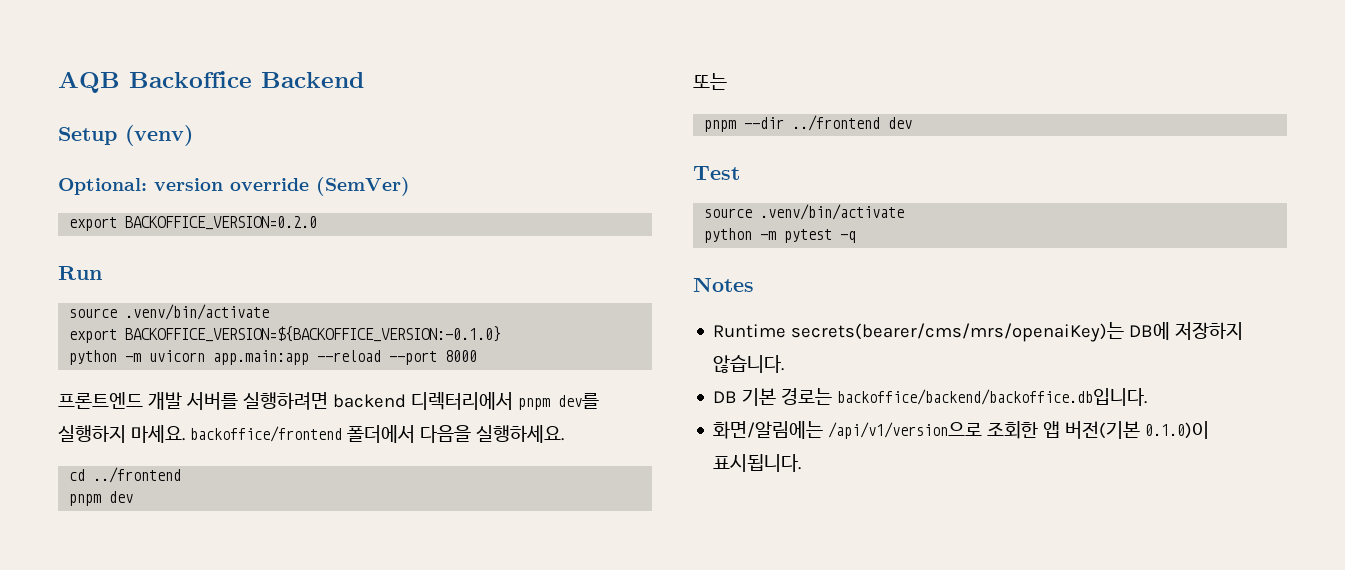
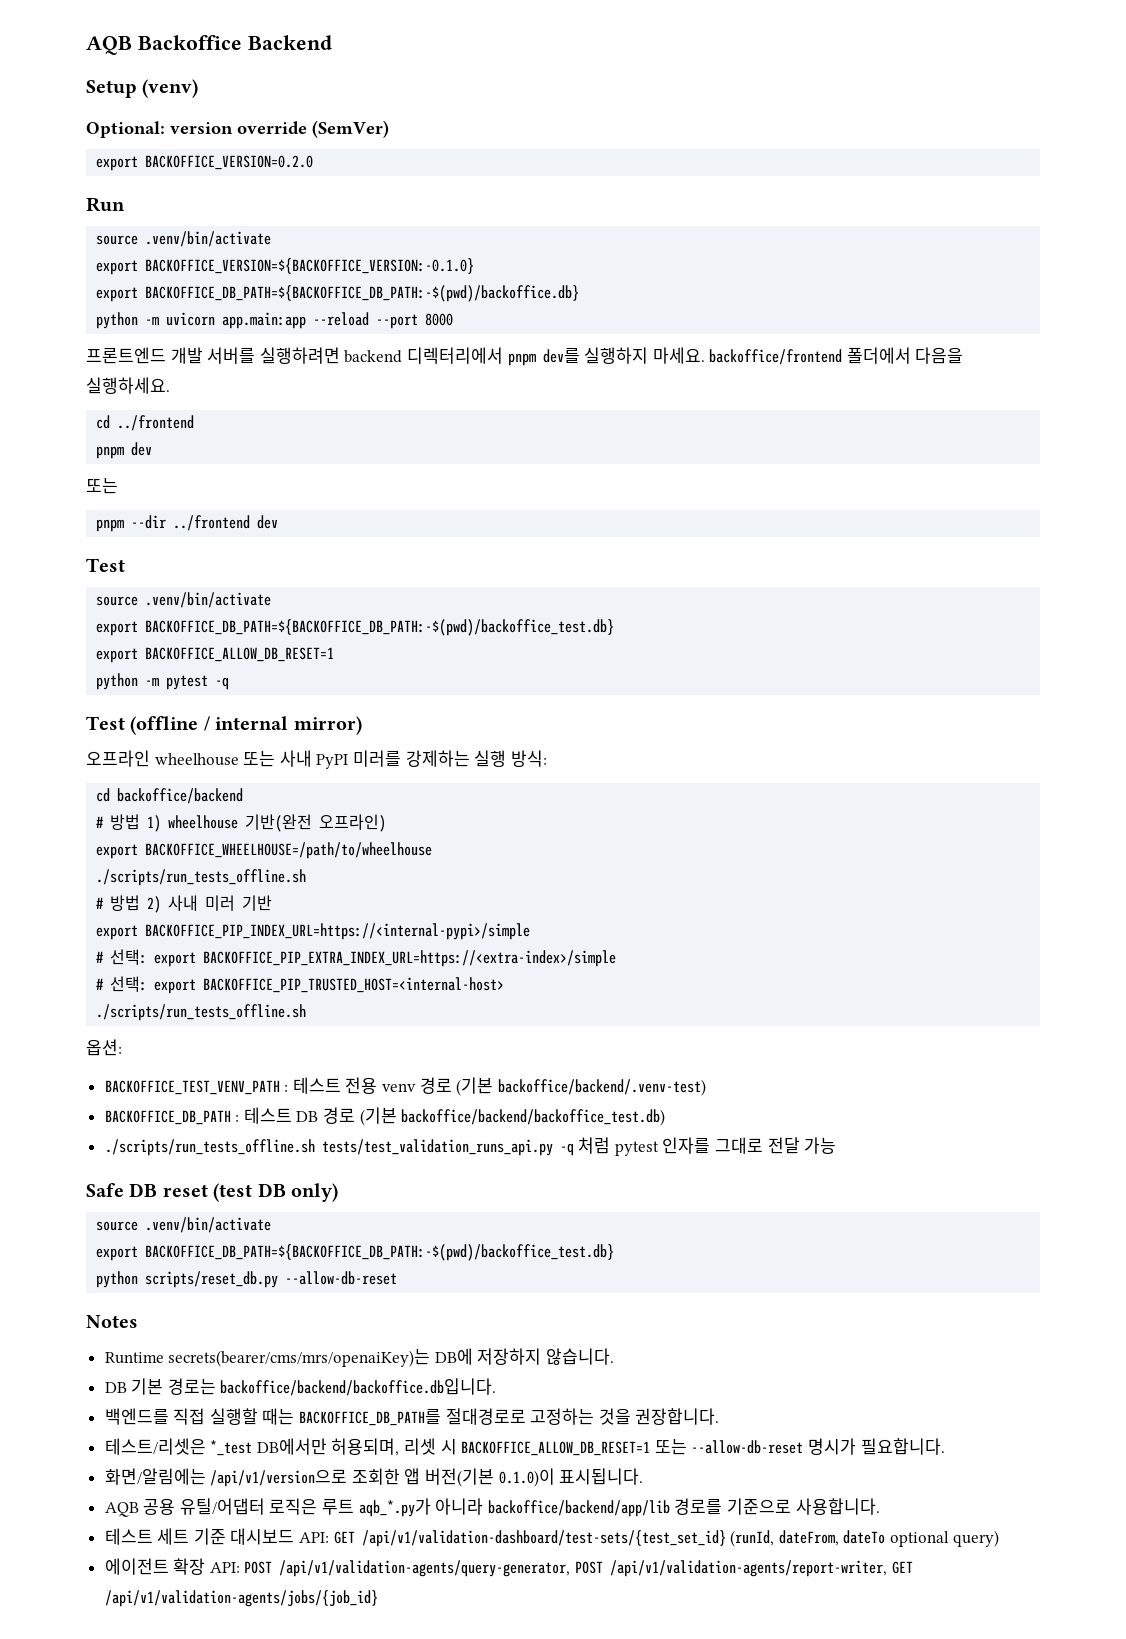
(502, 334) none -> [96,285,580,302] // export BACKOFFICE_DB_PATH=${BACKOFFICE_DB_PATH:-$(pwd)/backoffice.db}
(905, 212) none -> [96,619,615,636] [96,647,335,663] // export BACKOFFICE_DB_PATH=${BACKOFFICE_DB_PATH:-$(pwd)/backoffice_test.db} // export BACKOFFICE_ALLOW_DB_RESET=1
(857, 237) none -> [86,716,362,735] [86,750,547,769] [96,788,244,804] [96,814,387,832] [96,842,433,859] [96,869,307,886] [96,895,273,913] [96,923,531,940] [96,949,617,967] [96,976,505,994] [96,1004,307,1021] [86,1039,122,1056] [104,1077,706,1096] [104,1107,666,1126] [104,1137,837,1156] [86,1183,338,1202] [96,1217,272,1233] [96,1244,615,1261] [96,1271,398,1288] // Test (offline / internal mirror) // 오프라인 wheelhouse 또는 사내 PyPI 미러를 강제하는 실행 방식: // cd backoffice/backend // # 방법 1) wheelhouse 기반(완전 오프라인) // export BACKOFFICE_WHEELHOUSE=/path/to/wheelhouse // ./scripts/run_tests_offline.sh // # 방법 2) 사내 미러 기반 // export BACKOFFICE_PIP_INDEX_URL=https://<internal-pypi>/simple // # 선택: export BACKOFFICE_PIP_EXTRA_INDEX_URL=https://<extra-index>/simple // # 선택: export BACKOFFICE_PIP_TRUSTED_HOST=<internal-host> // ./scripts/run_tests_offline.sh // 옵션: // BACKOFFICE_TEST_VENV_PATH : 테스트 전용 venv 경로 (기본 backoffice/backend/.venv-test) // BACKOFFICE_DB_PATH : 테스트 DB 경로 (기본 backoffice/backend/backoffice_test.db) // ./scripts/run_tests_offline.sh tests/test_validation_runs_api.py -q 처럼 pytest 인자를 그대로 전달 가능 // Safe DB reset (test DB only) // source .venv/bin/activate // export BACKOFFICE_DB_PATH=${BACKOFFICE_DB_PATH:-$(pwd)/backoffice_test.db} // python scripts/reset_db.py --allow-db-reset
(1148, 397) none -> [104,1408,720,1426] [104,1438,945,1456] // 백엔드를 직접 실행할 때는 BACKOFFICE_DB_PATH를 절대경로로 고정하는 것을 권장합니다. // 테스트/리셋은 *_test DB에서만 허용되며, 리셋 시 BACKOFFICE_ALLOW_DB_RESET=1 또는 --allow-db-reset 명시가 필요합니다.
(802, 463) none -> [104,1498,880,1517] [104,1528,999,1547] [104,1558,913,1577] [104,1590,378,1607] // AQB 공용 유틸/어댑터 로직은 루트 aqb_*.py가 아니라 backoffice/backend/app/lib 경로를 기준으로 사용합니다. // 테스트 세트 기준 대시보드 API: GET /api/v1/validation-dashboard/test-sets/{test_set_id} (runId, dateFrom, dateTo optional query) // 에이전트 확장 API: POST /api/v1/validation-agents/query-generator, POST /api/v1/validation-agents/report-writer, GET /api/v1/validation-agents/jobs/{job_id}

